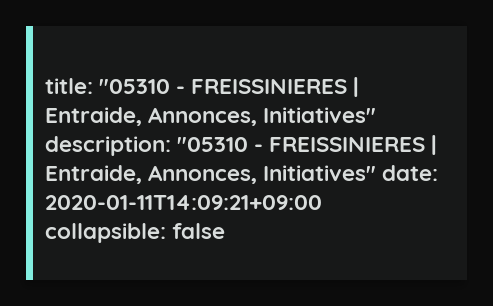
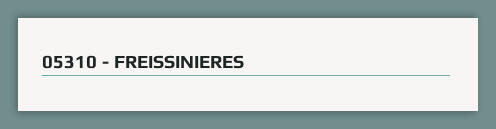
[45,77,360,97] [45,107,377,126] [45,135,438,156] [45,165,439,184] [45,195,322,210] [45,223,226,243] title: "05310 - FREISSINIERES | Entraide, Annonces, Initiatives" description: "05310 - FREISSINIERES | Entraide, Annonces, Initiatives" date: 2020-01-11T14:09:21+09:00 collapsible: false -> [42,55,244,69] 05310 - FREISSINIERES

